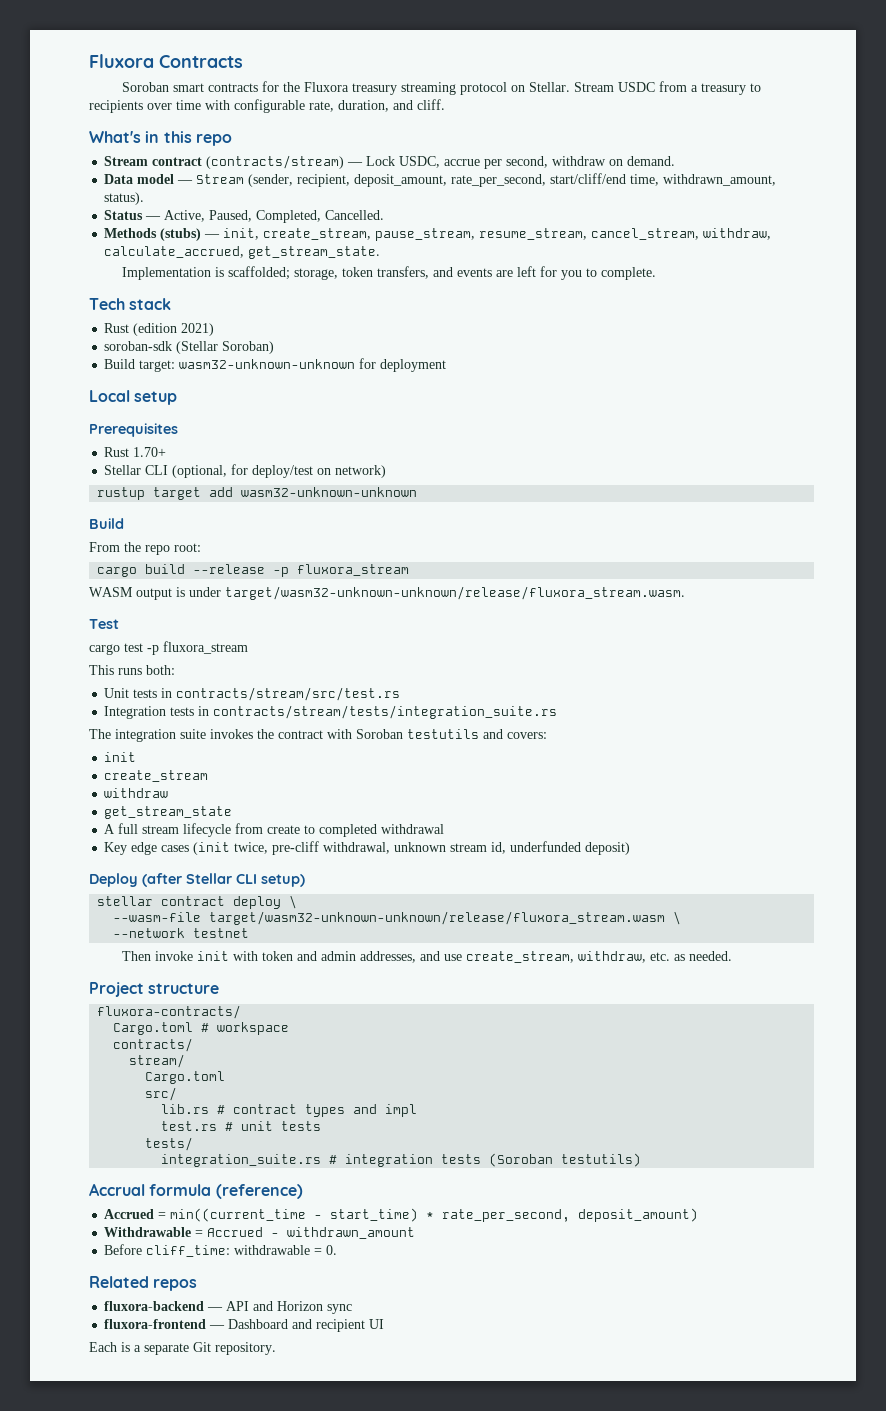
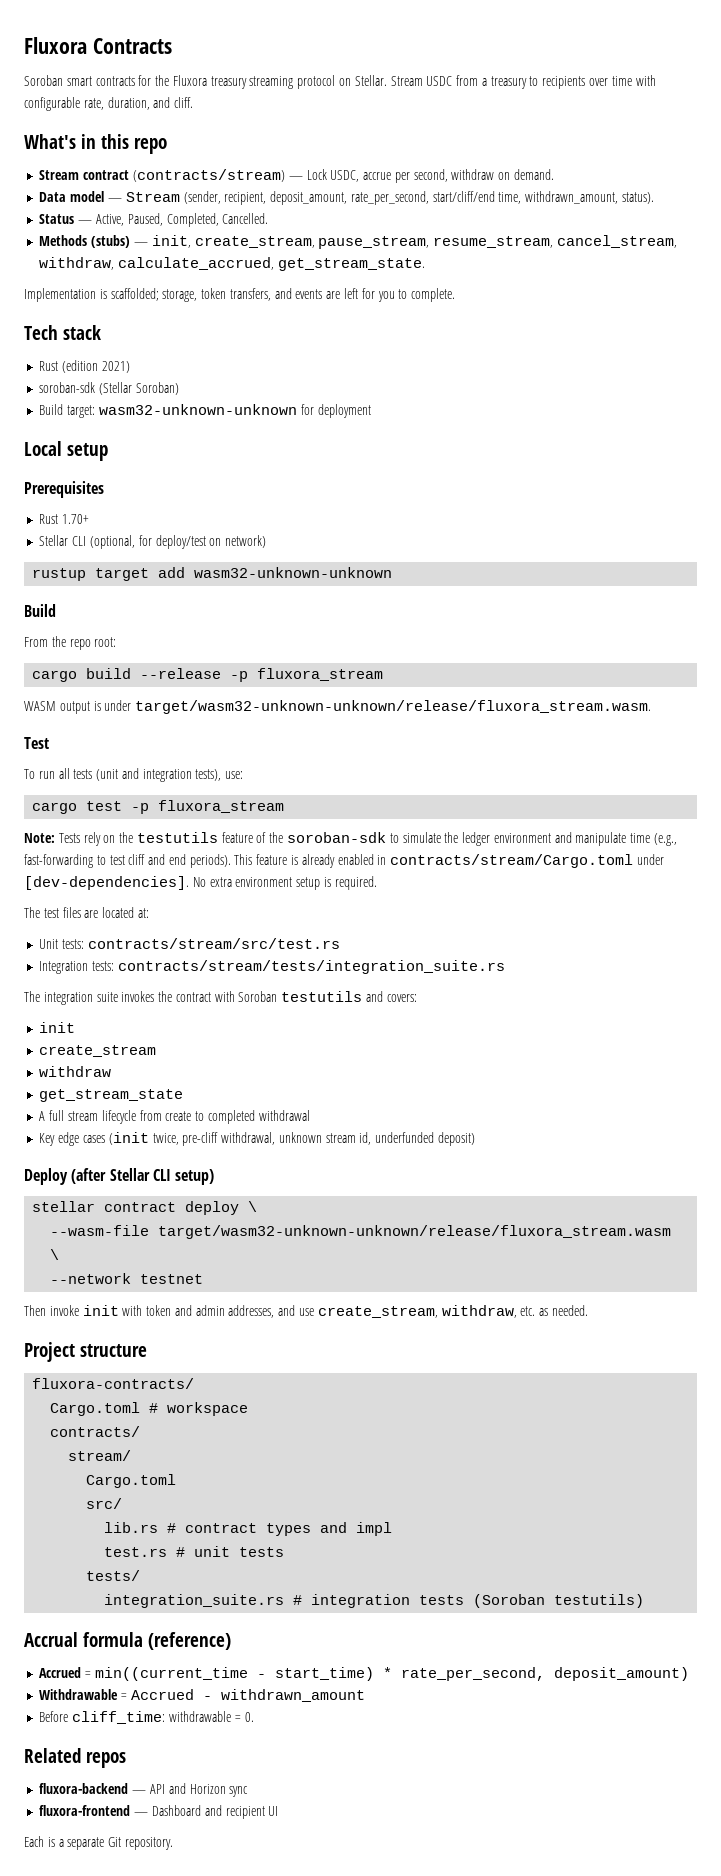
[89,641,248,655] [89,665,175,675] cargo test -p fluxora_stream // This runs both: -> [24,768,244,782] [32,800,285,814] [24,832,678,846] [24,854,664,868] [24,876,377,890] [24,907,149,918] To run all tests (unit and integration tests), use: // cargo test -p fluxora_stream // Note: Tests rely on the testutils feature of the soroban-sdk to simulate the ledger environment and manipulate time (e.g., fast-forwarding to test cliff and end periods). This feature is already enabled in contracts/stream/Cargo.toml under [dev-dependencies]. No extra environment setup is required. // The test files are located at:
[133,688,173,698] tests in -> [62,939,85,949] tests:
[170,706,210,716] tests in -> [92,961,115,971] tests:

